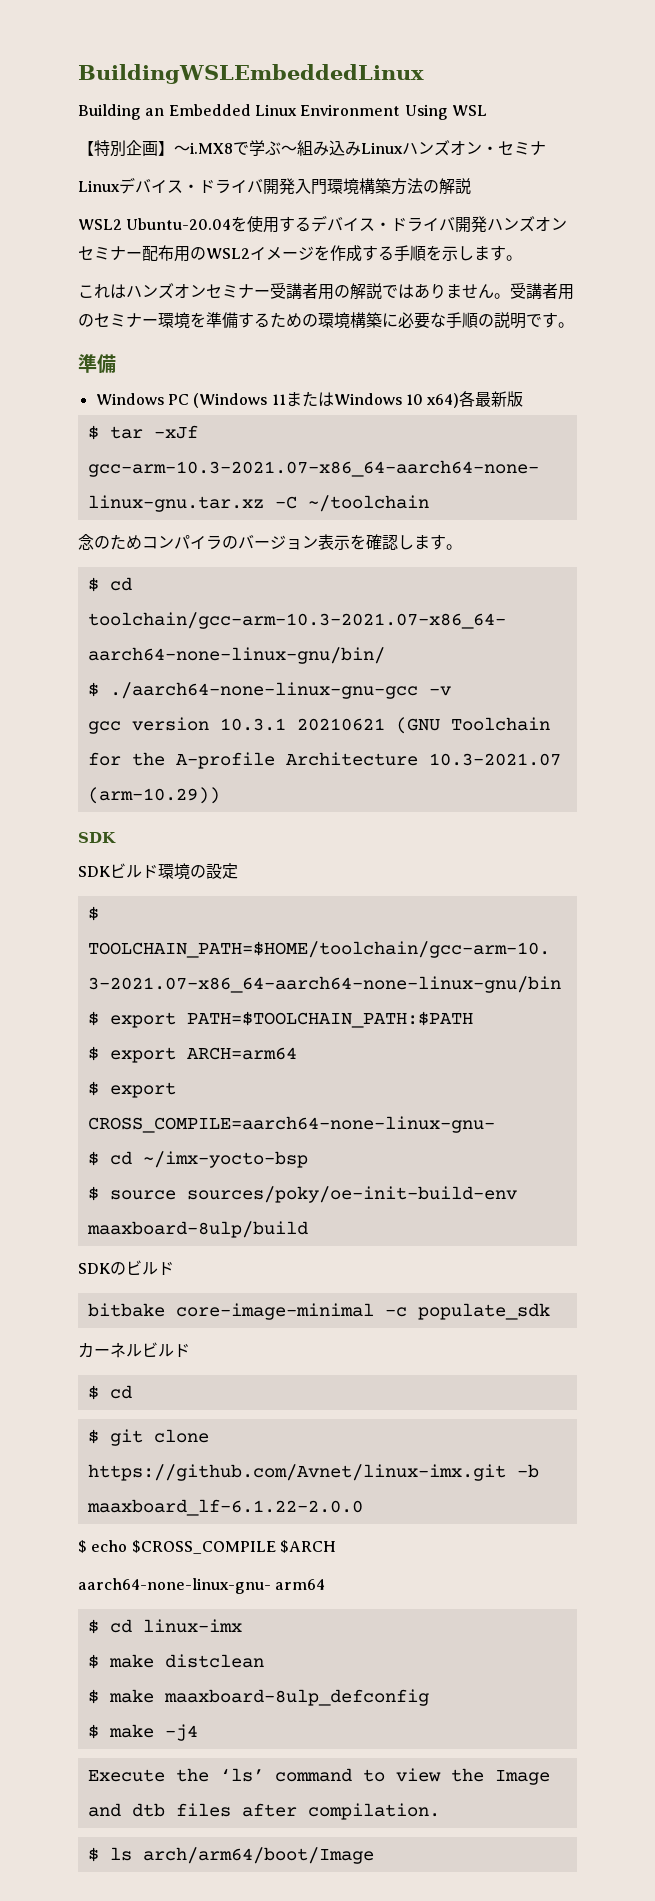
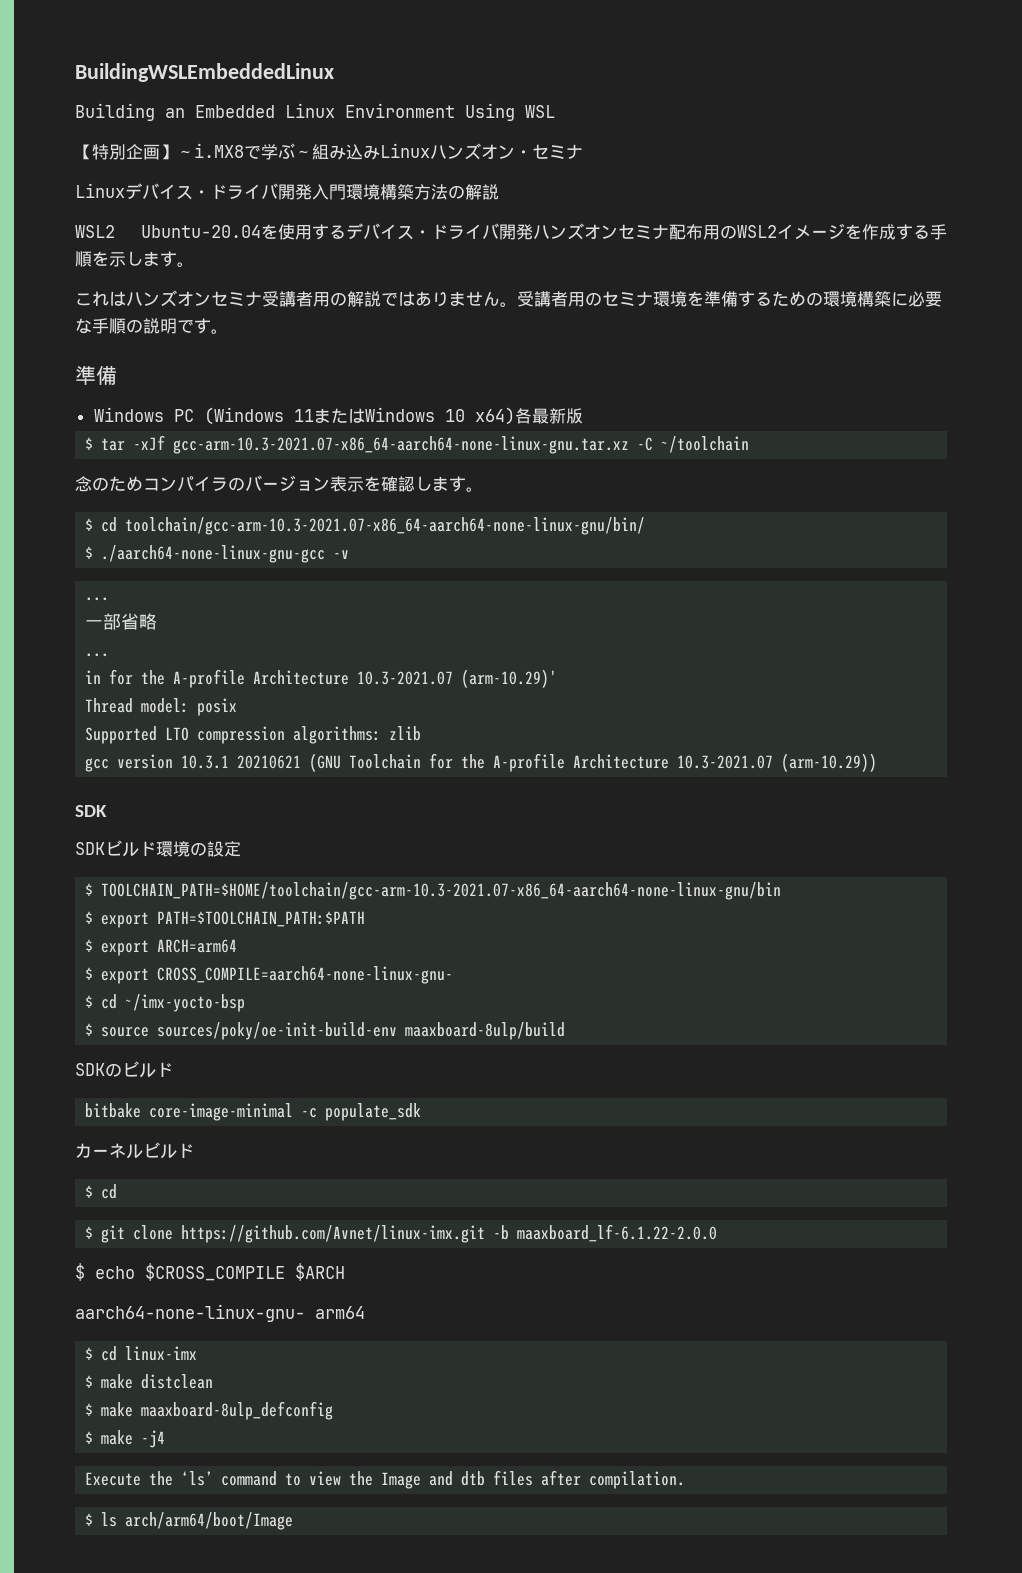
[126,251,142,259] ー -> (669, 231) none
[254,289,270,297] ー -> (262, 298) none
[142,318,158,326] ー -> (653, 298) none
(451, 691) none -> [85,597,110,601] [85,613,158,630] [85,653,110,657] [85,669,558,688] [85,698,238,716] [85,726,422,744] // ... // 一部省略 // ... // in for the A-profile Architecture 10.3-2021.07 (arm-10.29)' // Thread model: posix // Supported LTO compression algorithms: zlib

